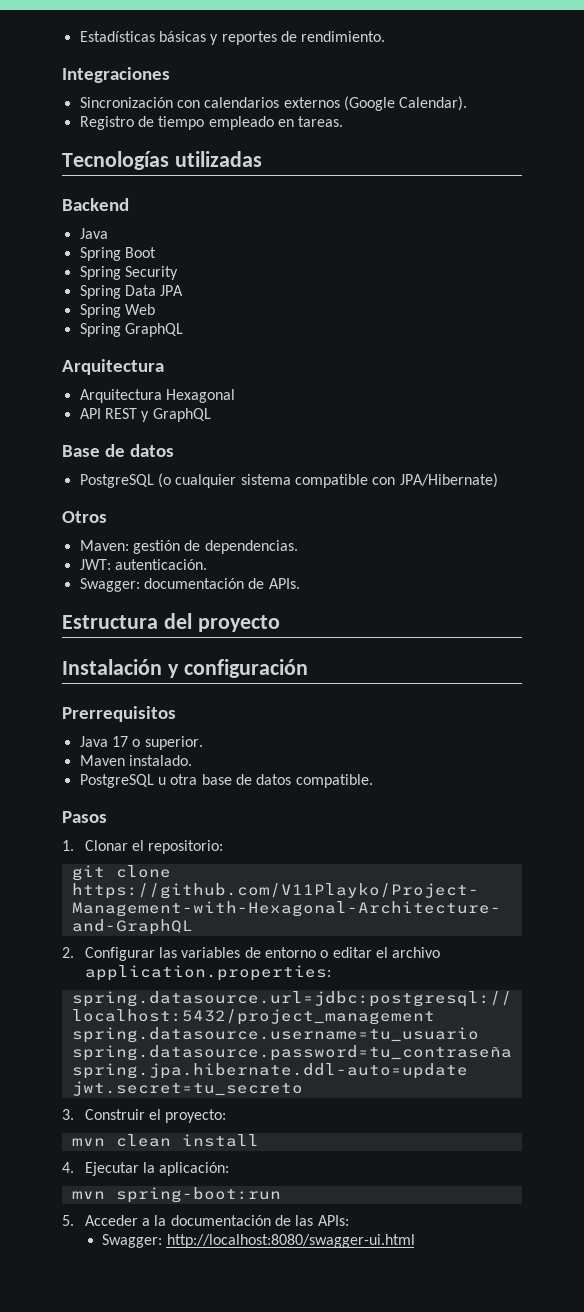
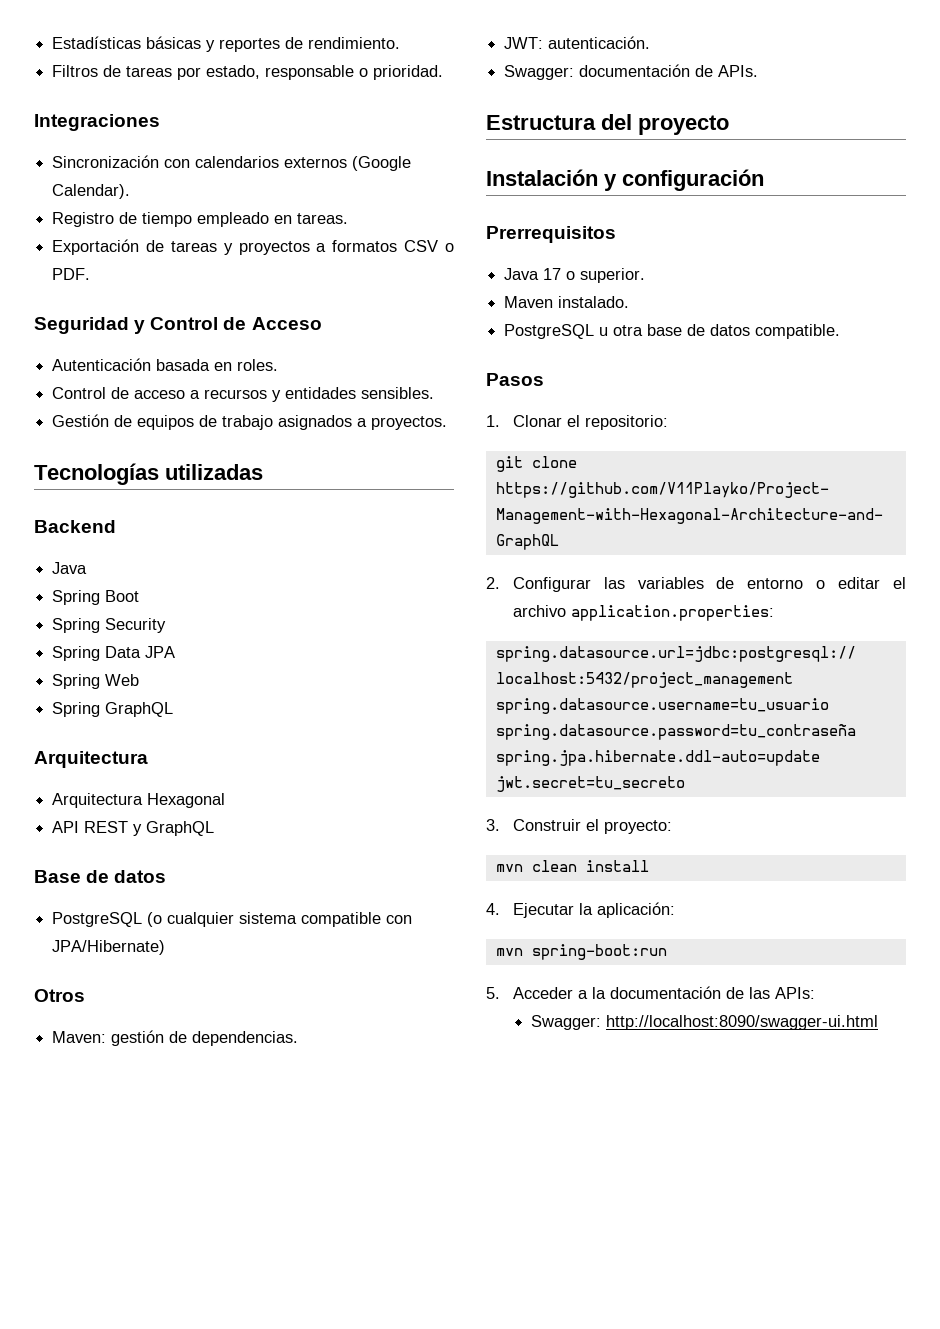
(386, 36) none -> [52,65,444,80] // Filtros de tareas por estado, responsable o prioridad.
(344, 121) none -> [52,239,454,255] [52,268,91,280] [34,317,322,334] [52,358,279,371] [52,387,435,402] [52,414,448,430] // Exportación de tareas y proyectos a formatos CSV o PDF. // Seguridad y Control de Acceso // Autenticación basada en roles. // Control de acceso a recursos y entidades sensibles. // Gestión de equipos de trabajo asignados a proyectos.
[166,1234,415,1248] http://localhost:8080/swagger-ui.html -> [605,1015,878,1030] http://localhost:8090/swagger-ui.html

